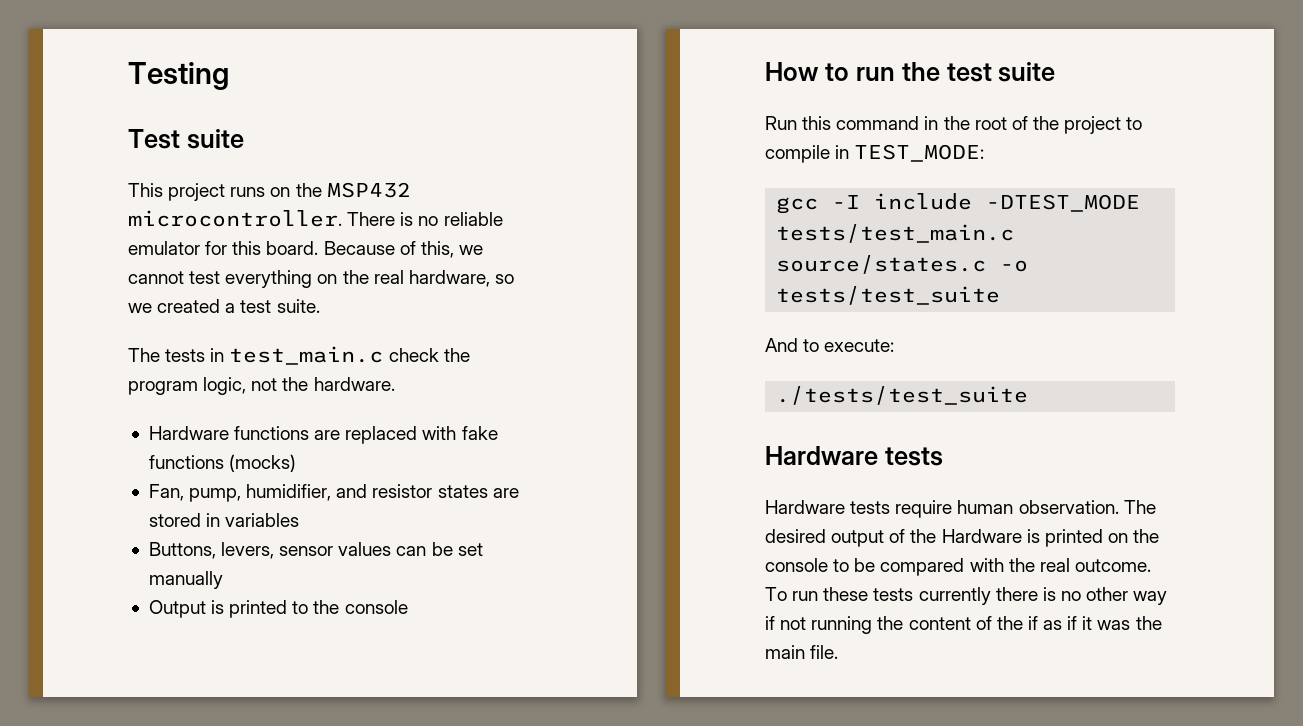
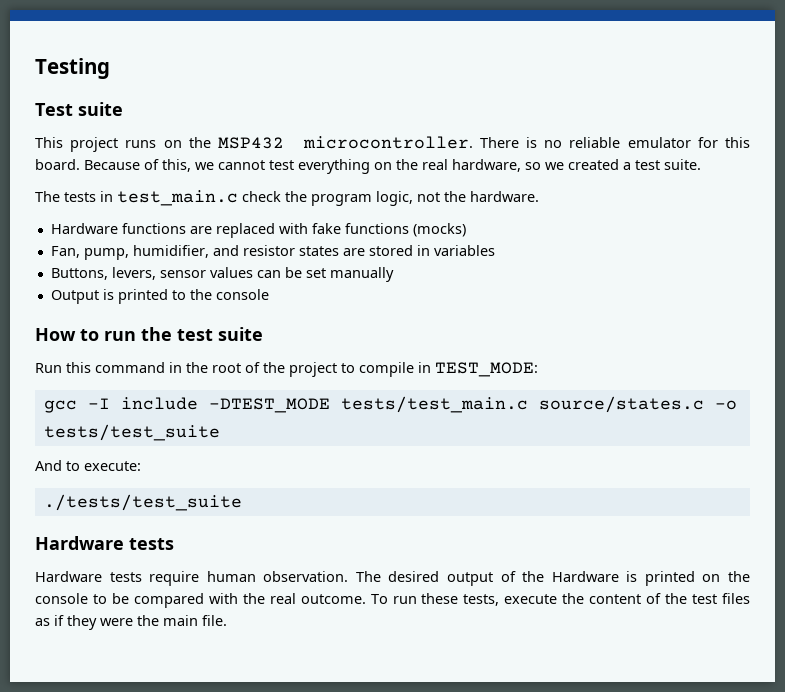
[873,587,1168,605] [765,616,1131,634] tests currently there is no other way if not running the content of the if as if it was -> [463,593,751,606] [35,615,133,630] tests, execute the content of the test files as if they were

